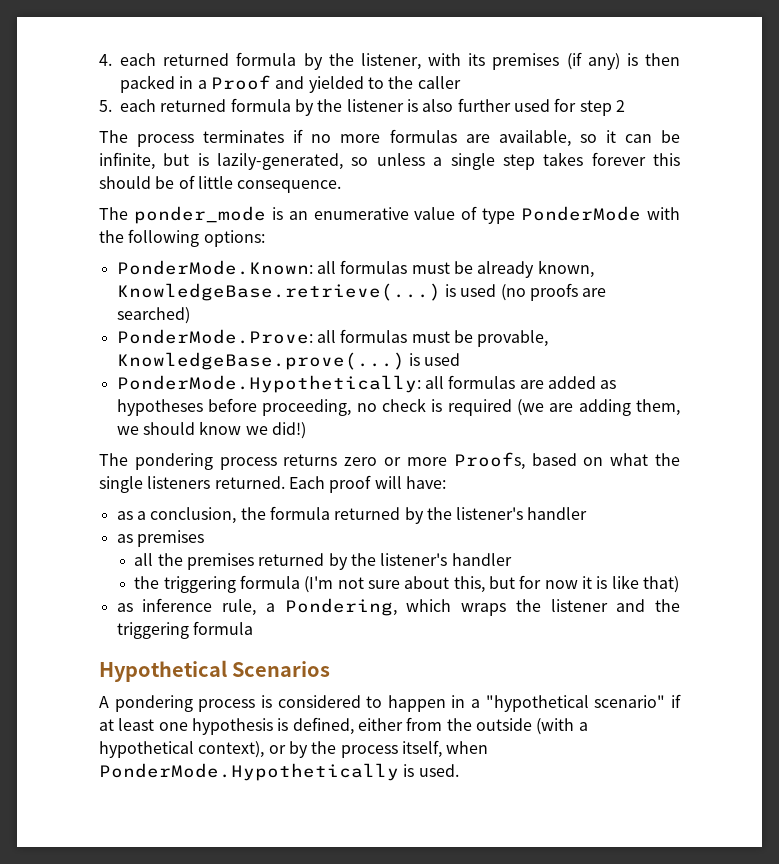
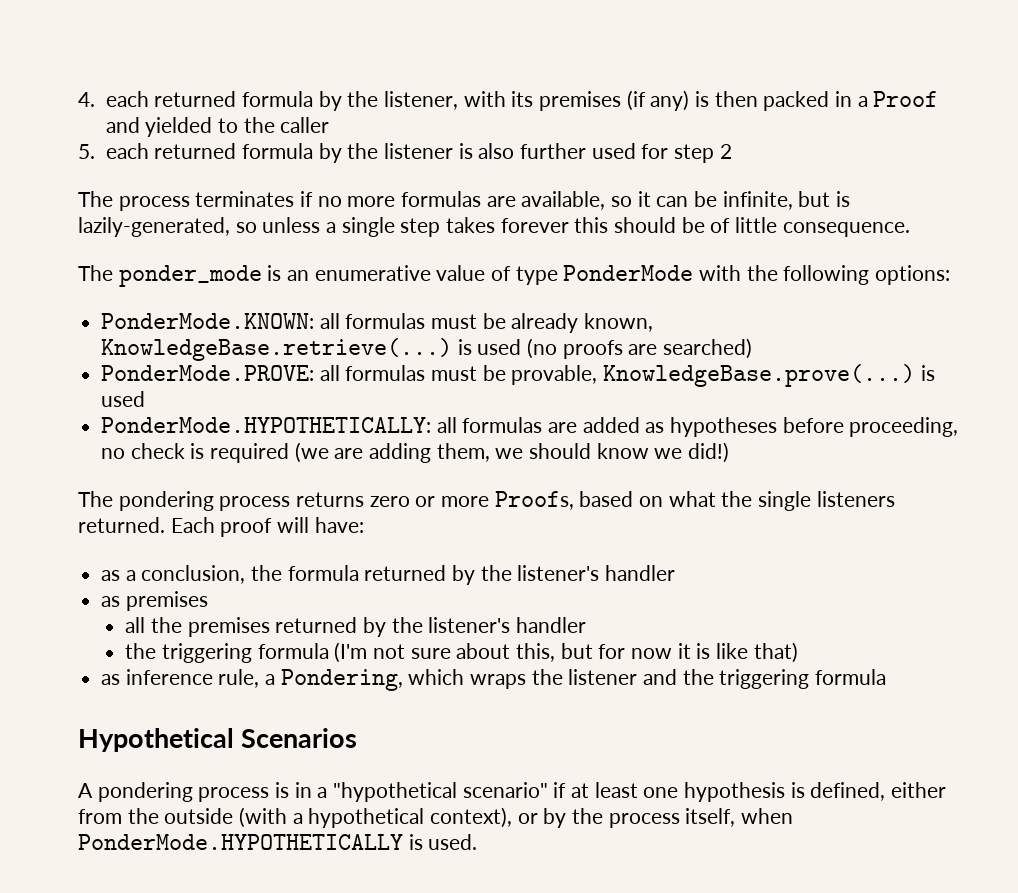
[116,260,313,275] PonderMode.Known: -> [101,313,315,329] PonderMode.KNOWN:
[116,329,313,344] PonderMode.Prove: -> [101,365,315,381] PonderMode.PROVE:
[116,375,421,393] PonderMode.Hypothetically: -> [101,417,432,433] PonderMode.HYPOTHETICALLY:
[277,695,446,712] considered to happen -> (290, 790) none
[99,763,399,781] PonderMode.Hypothetically -> [78,834,403,850] PonderMode.HYPOTHETICALLY

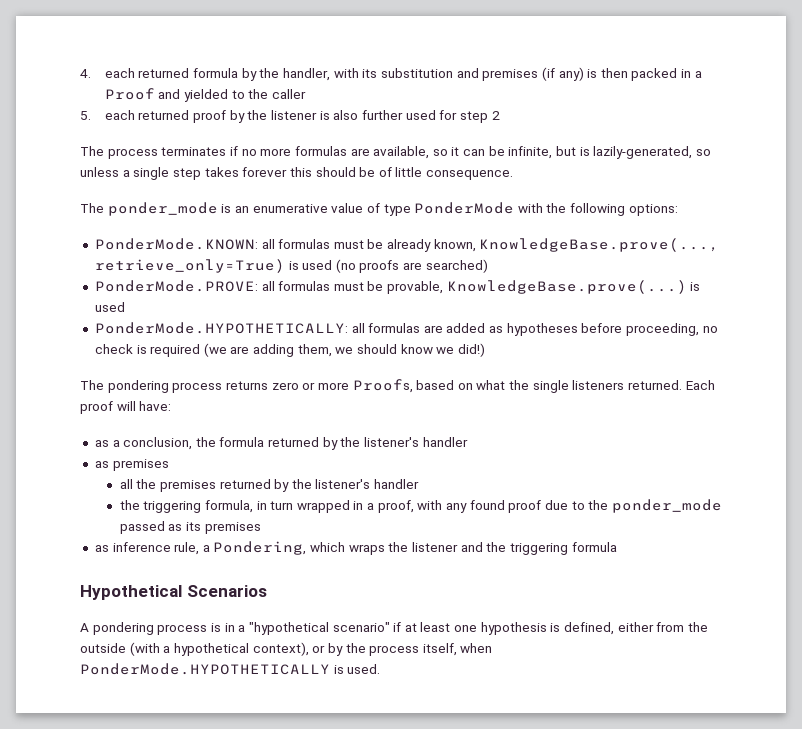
[383,91,458,110] listener, -> [282,68,330,81] handler,
(534, 99) none -> [380,68,479,78] substitution and
[241,143,313,159] formula -> [193,110,227,123] proof
[101,338,453,361] KnowledgeBase.retrieve(...) -> [479,238,720,252] [94,259,285,273] KnowledgeBase.prove(..., retrieve_only=True)
[257,642,798,663] formula (I'm not sure about this, but for now it is like that) -> [204,499,722,513] [119,521,261,534] formula, in turn wrapped in a proof, with any found proof due to the ponder_mode passed as its premises

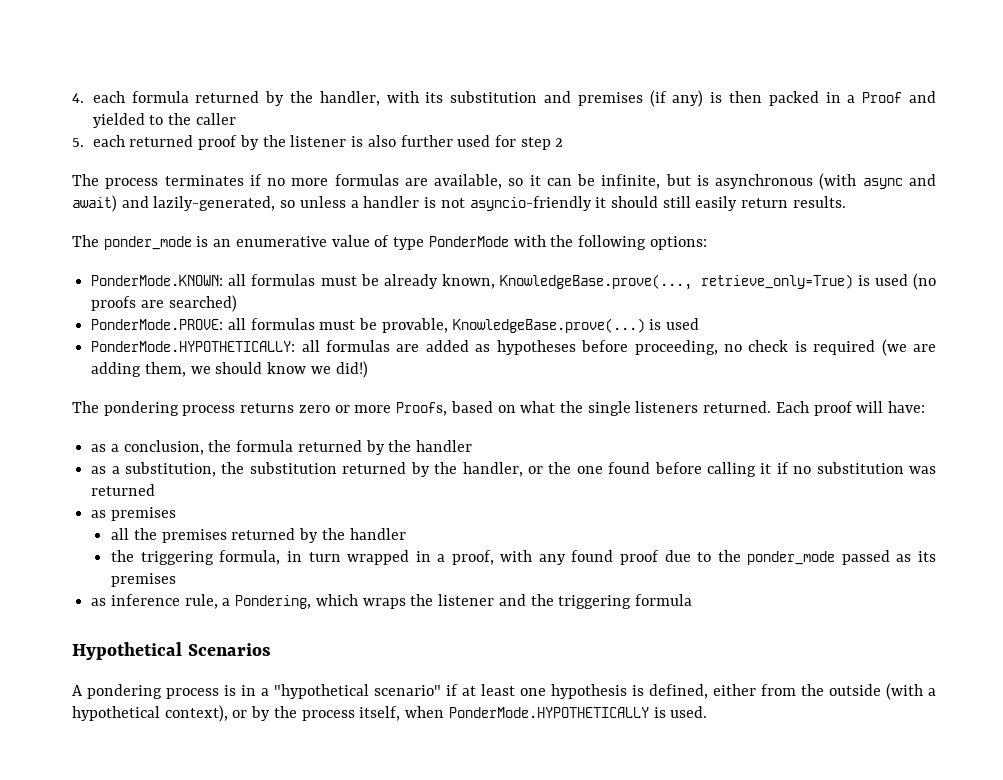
[138,68,239,78] returned formula -> [131,91,260,103] formula returned
[593,146,711,159] [80,167,514,180] lazily-generated, so unless a single step takes forever this should be of little consequence. -> [715,173,937,190] [72,195,846,212] asynchronous (with async and await) and lazily-generated, so unless a handler is not asyncio-friendly it should still easily return results.
[364,437,468,447] listener's handler -> [416,440,473,452] [91,462,936,477] [91,484,156,496] handler // as a substitution, the substitution returned by the handler, or the one found before calling it if no substitution was returned
[315,479,371,489] listener's -> (345, 534) none

